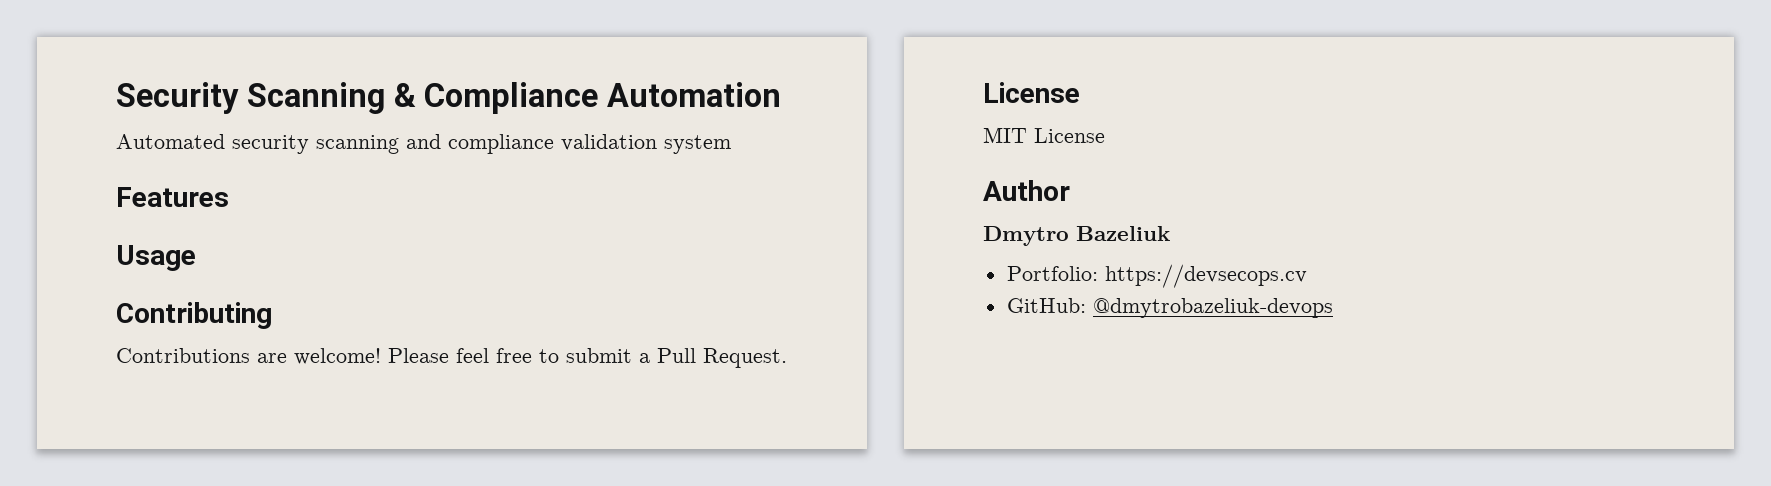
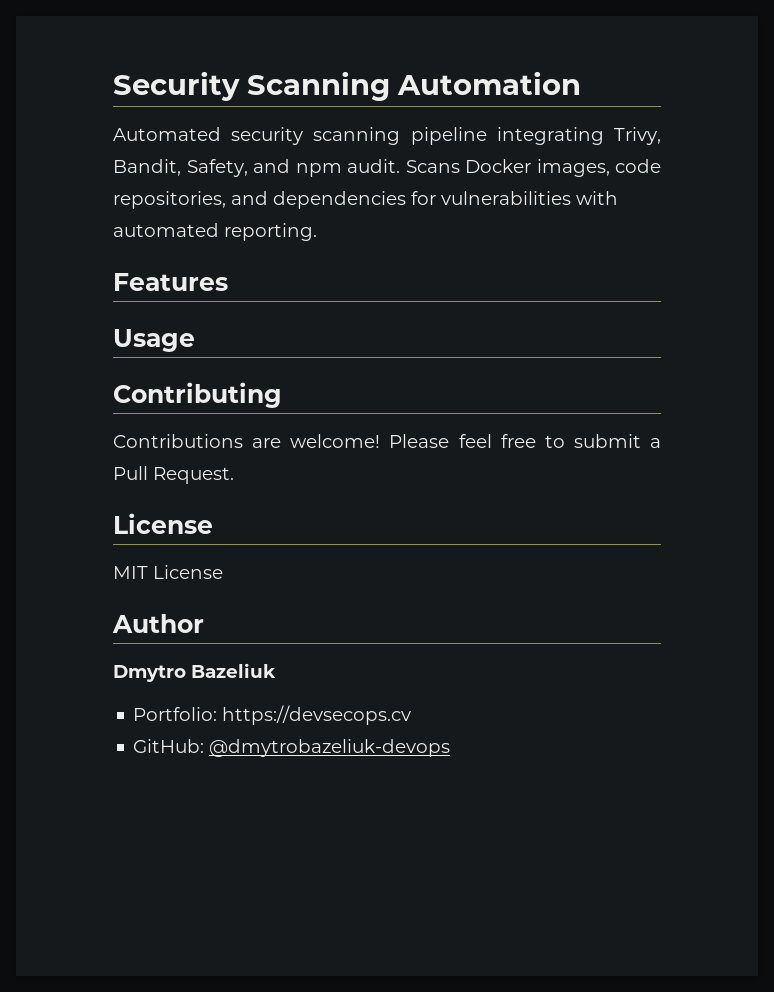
[393,82,599,114] & Compliance -> (390, 86) none
[406,134,731,154] and compliance validation system -> [410,127,661,145] [113,159,661,177] [113,191,618,209] [113,223,317,241] pipeline integrating Trivy, Bandit, Safety, and npm audit. Scans Docker images, code repositories, and dependencies for vulnerabilities with automated reporting.

